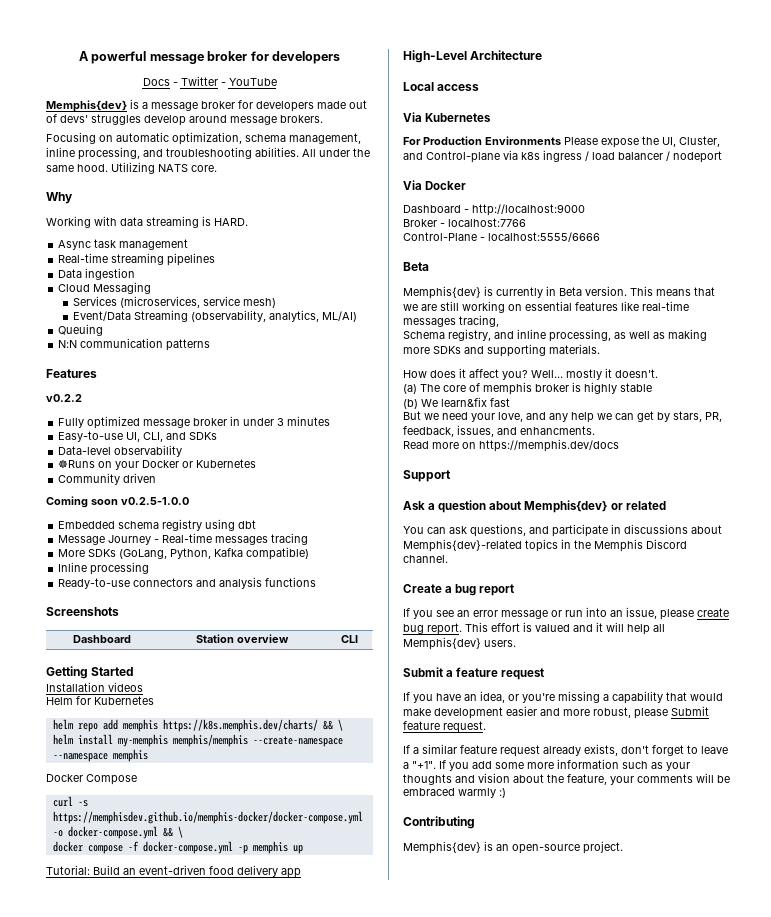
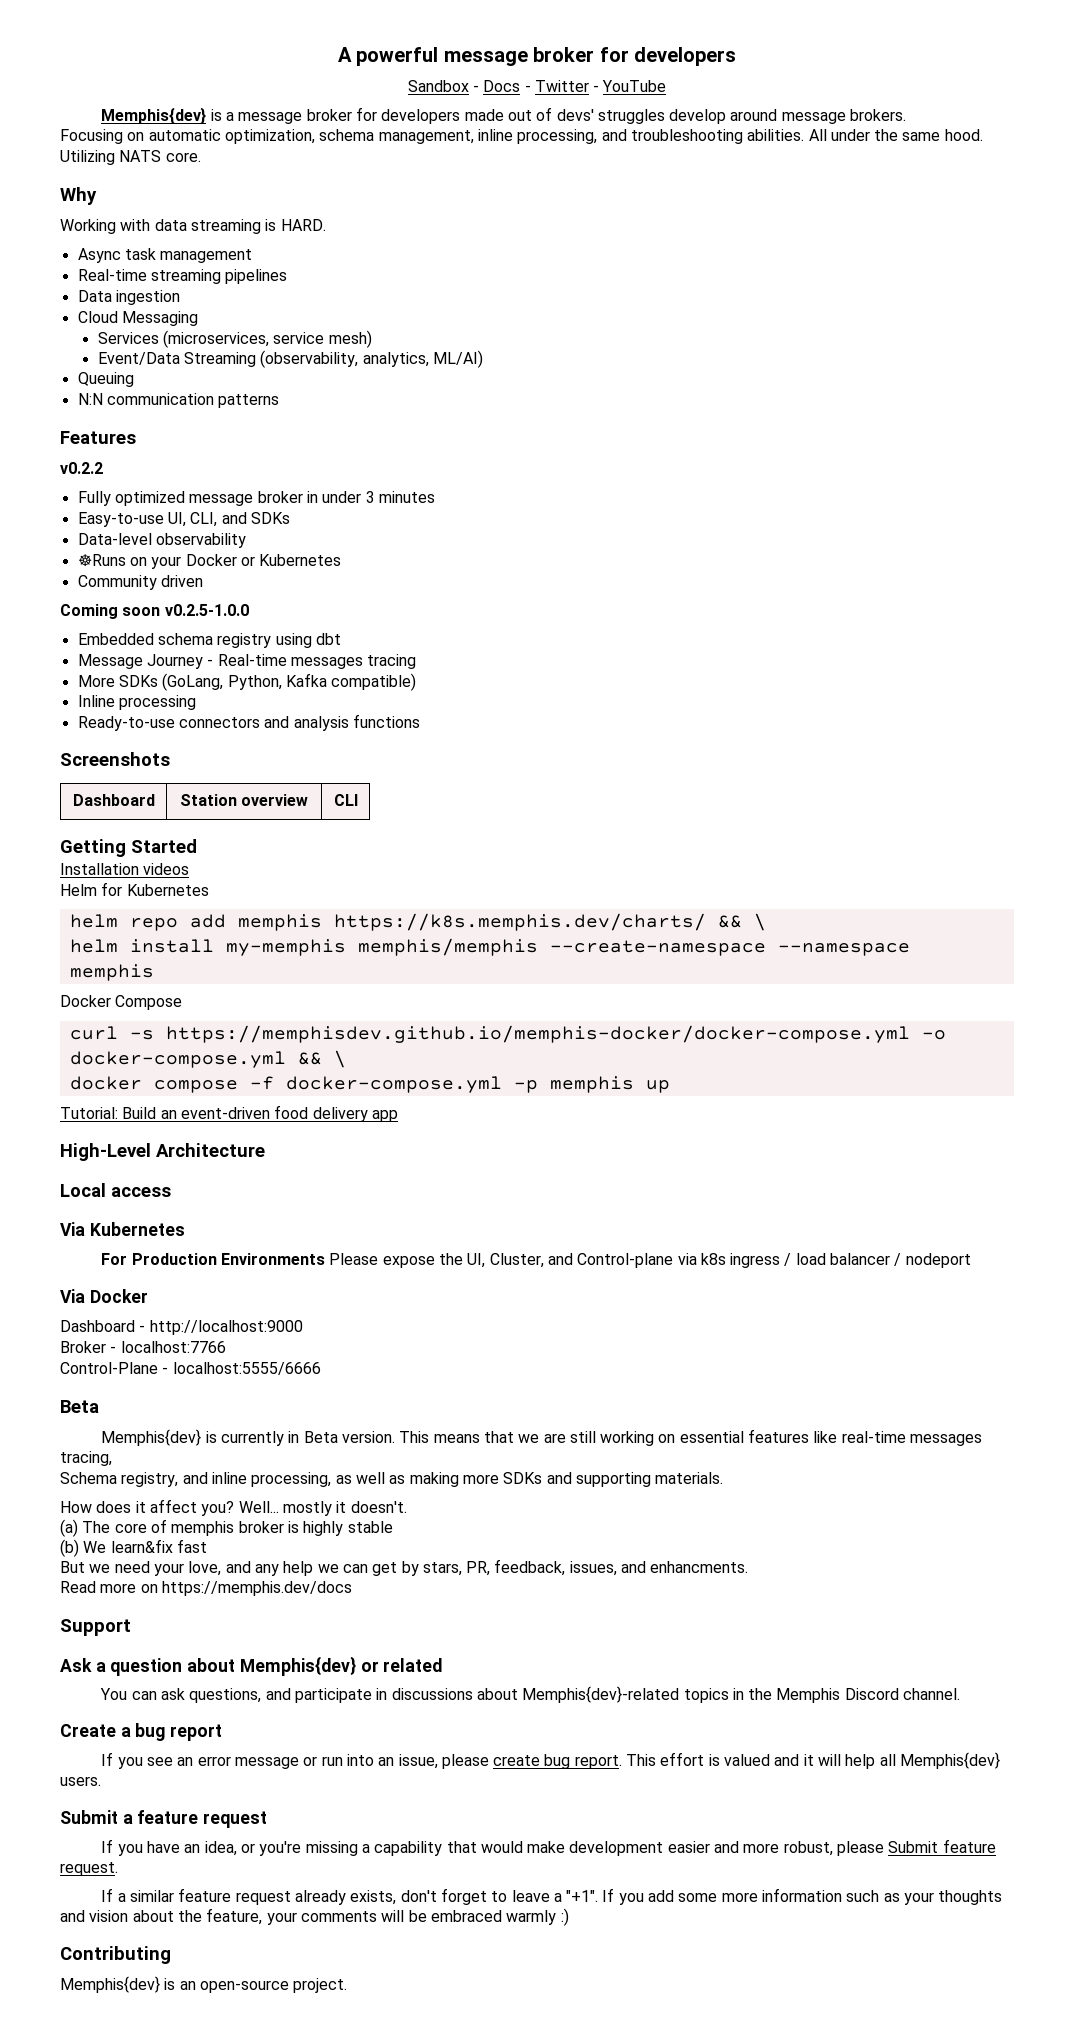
(340, 57) none -> [407,80,479,92] Sandbox -

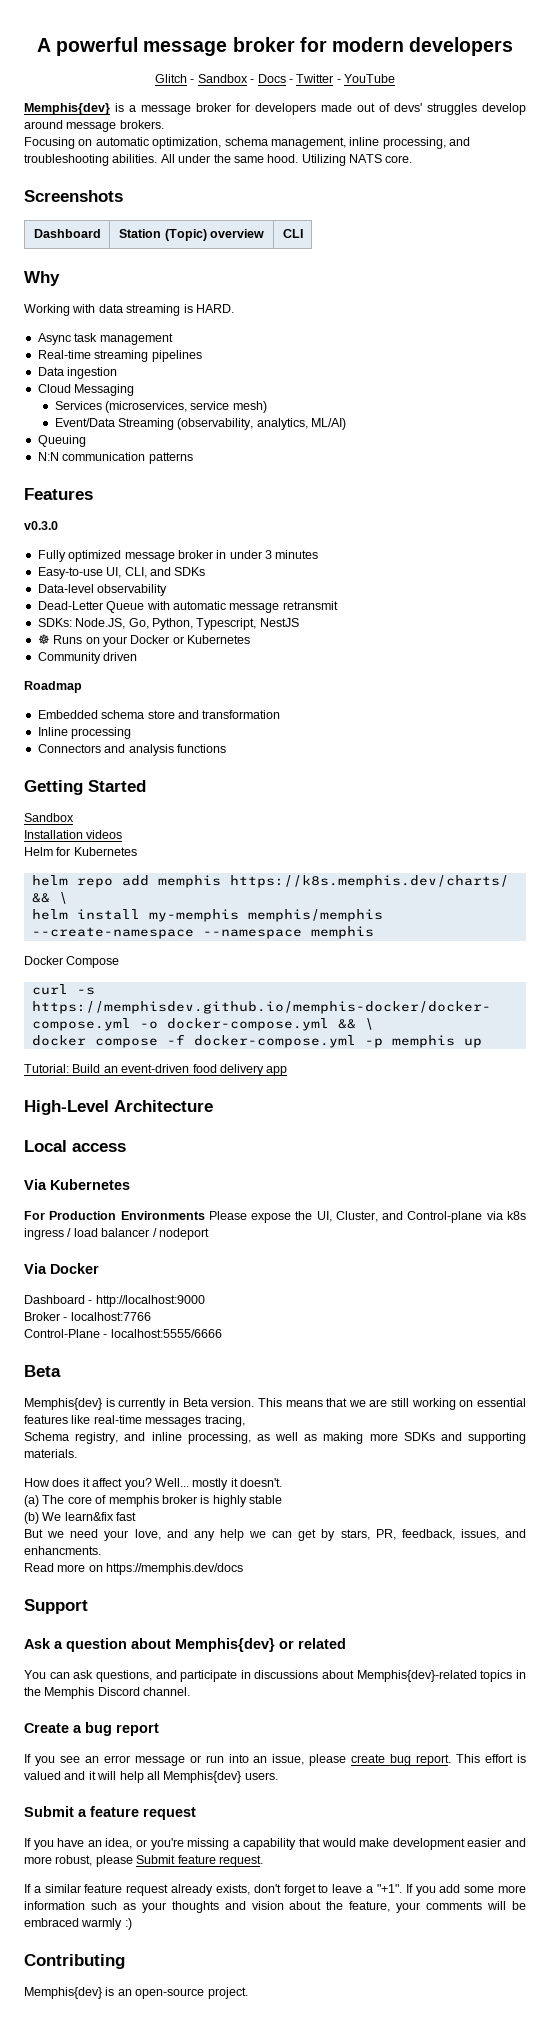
(629, 54) none -> [332,37,405,52] modern
(736, 56) none -> [155,74,195,83] Glitch -
(201, 157) none -> [24,190,123,202] [33,229,101,238] [119,229,264,241] [282,229,303,238] // Screenshots // Dashboard | Station (Topic) overview | CLI
[60,462,103,474] v0.2.2 -> [24,521,58,530] v0.3.0
[77,554,126,567] ☸Runs -> [37,601,338,613] [37,618,299,630] [37,634,83,645] Dead-Letter Queue with automatic message retransmit // SDKs: Node.JS, Go, Python, Typescript, NestJS // ☸ Runs
[60,604,249,619] Coming soon v0.2.5-1.0.0 -> [24,681,82,693] Roadmap
[217,633,341,648] [77,654,417,669] [77,673,417,691] registry using dbt // Message Journey - Real-time messages tracing // More SDKs (GoLang, Python, Kafka compatible) -> [147,710,281,719] store and transformation
[77,716,260,731] Ready-to-use connectors -> [37,744,101,753] Connectors
[60,752,170,766] [72,794,155,806] [179,794,309,806] [333,794,358,806] // Screenshots // Dashboard | Station overview | CLI -> (226, 748) none
(197, 846) none -> [24,813,74,822] // Sandbox

